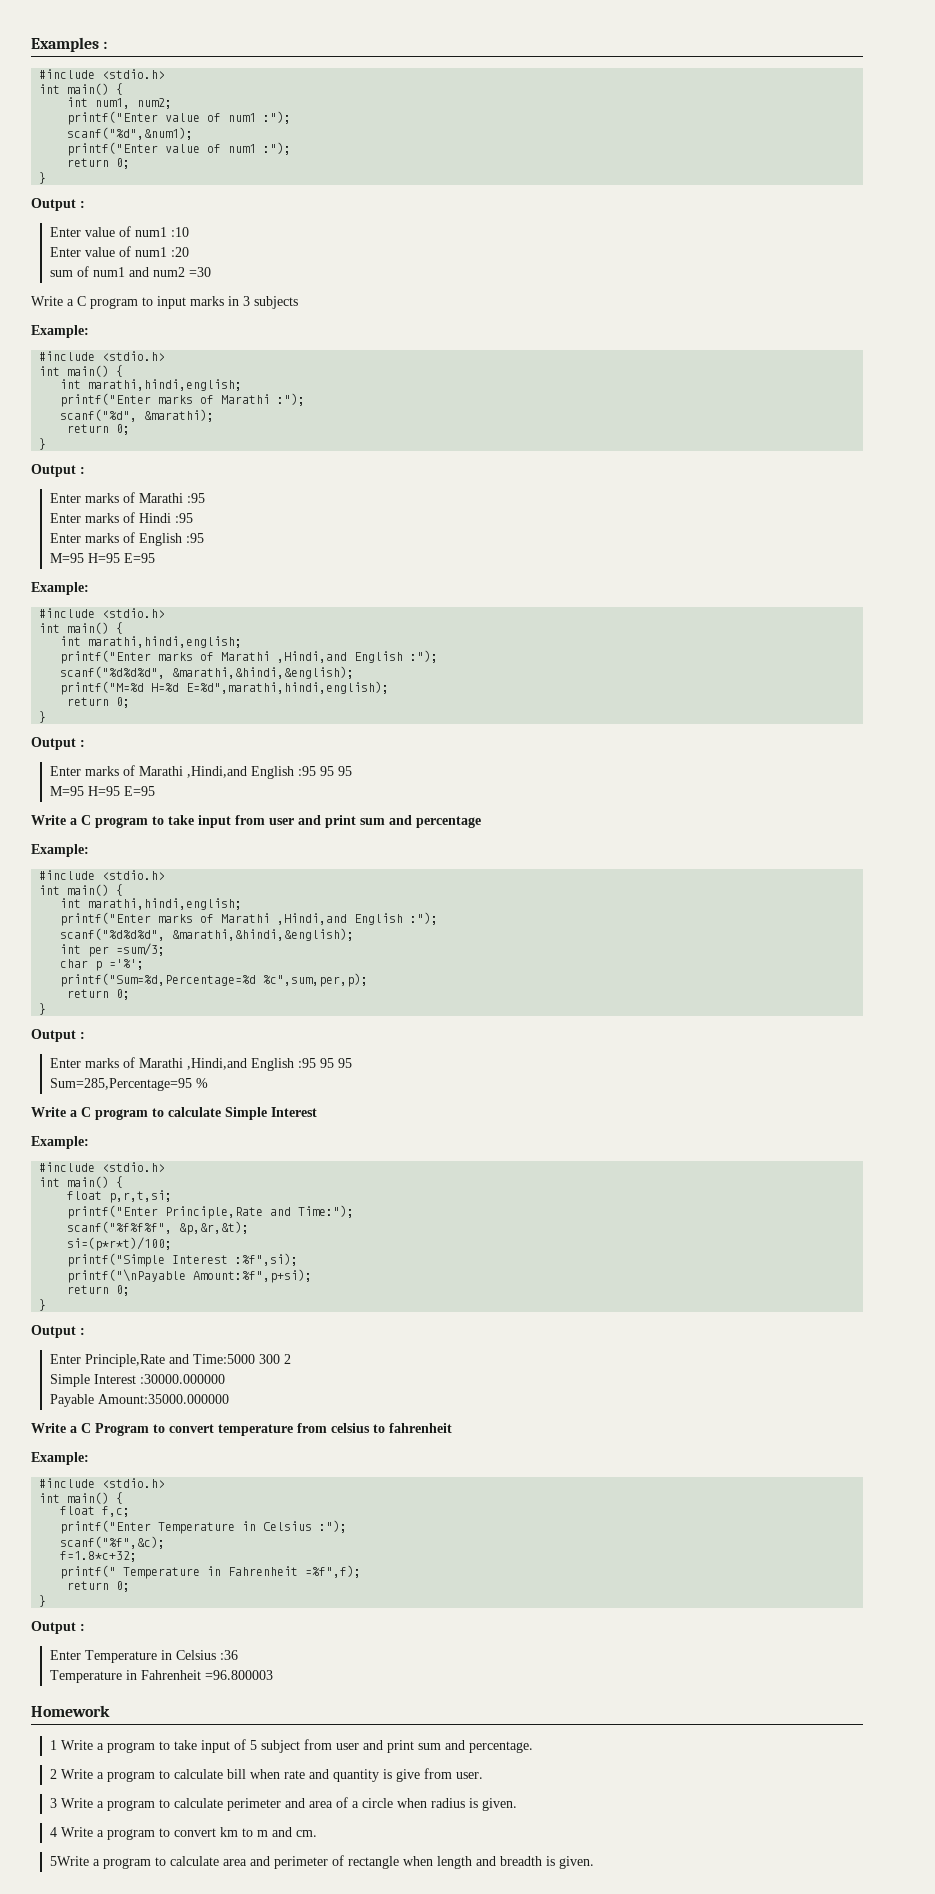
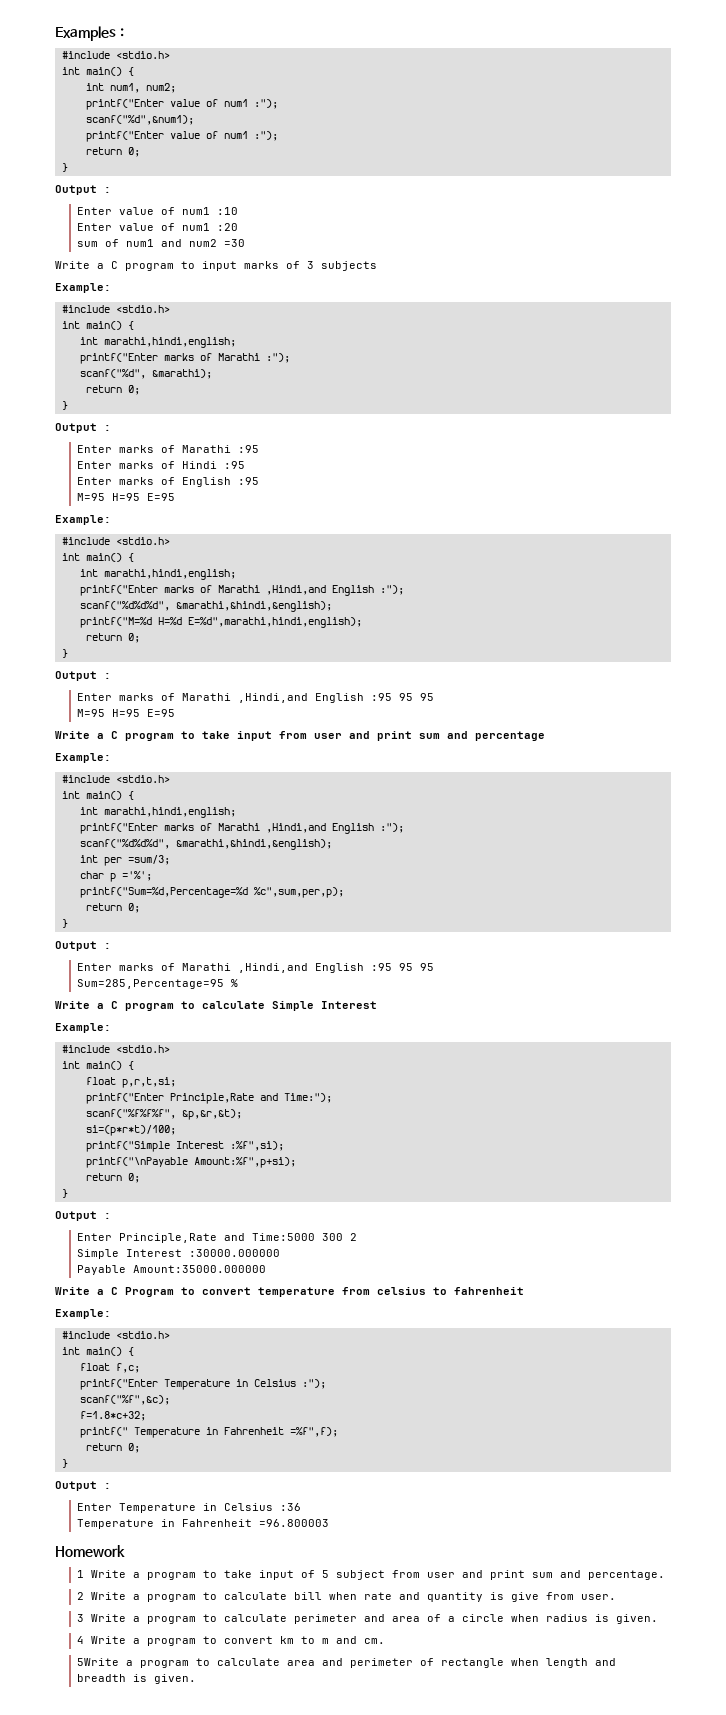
[228,296,239,306] in -> [286,261,300,269] of

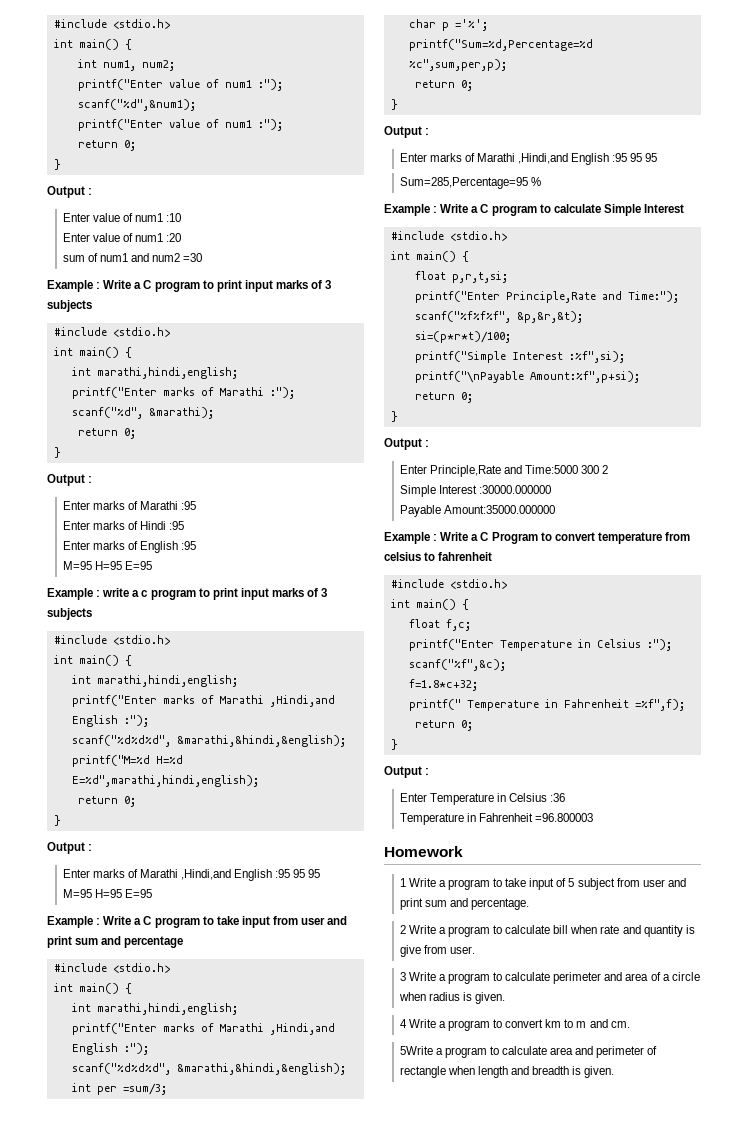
[55,26,124,41] Examples : // -> (53, 23) none
[55,261,377,271] [55,283,111,293] Write a C program to input marks of 3 subjects // Example: -> [47,280,332,292] [47,300,92,312] Example : Write a C program to print input marks of 3 subjects
[55,515,111,525] Example: -> [47,588,328,600] [47,608,92,620] Example : write a c program to print input marks of 3 subjects
(175, 713) none -> [47,916,101,928] Example :
[55,753,111,763] // Example: -> (184, 942) none
(238, 983) none -> [384,204,438,216] Example :
[55,1023,111,1033] // Example: -> (684, 208) none
(266, 1269) none -> [384,532,438,544] Example :
[55,1309,111,1319] // Example: -> (493, 556) none

